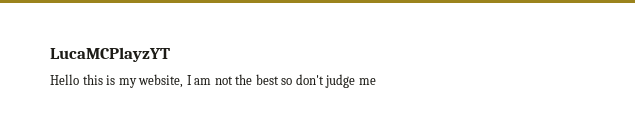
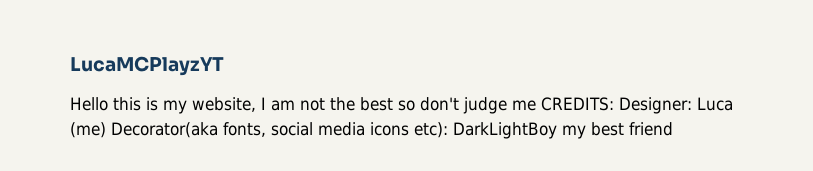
(376, 81) none -> [541,97,733,114] [70,122,673,139] CREDITS: Designer: Luca (me) Decorator(aka fonts, social media icons etc): DarkLightBoy my best friend

